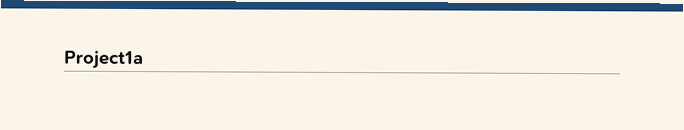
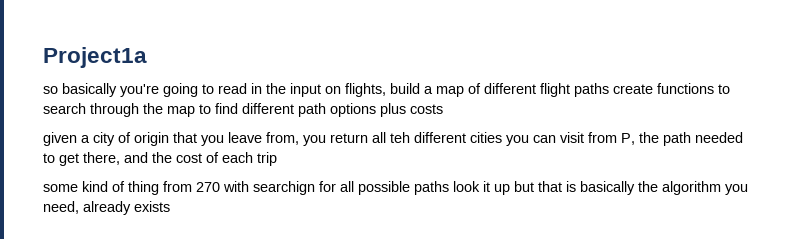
(144, 60) none -> [43,83,730,97] [43,103,443,117] [43,132,743,146] [43,152,277,166] [43,181,748,195] [43,201,170,215] // so basically you're going to read in the input on flights, build a map of different flight paths create functions to search through the map to find different path options plus costs // given a city of origin that you leave from, you return all teh different cities you can visit from P, the path needed to get there, and the cost of each trip // some kind of thing from 270 with searchign for all possible paths look it up but that is basically the algorithm you need, already exists

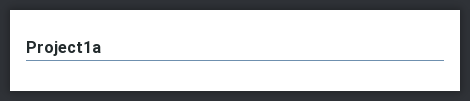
[43,83,730,97] [43,103,443,117] [43,132,743,146] [43,152,277,166] [43,181,748,195] [43,201,170,215] // so basically you're going to read in the input on flights, build a map of different flight paths create functions to search through the map to find different path options plus costs // given a city of origin that you leave from, you return all teh different cities you can visit from P, the path needed to get there, and the cost of each trip // some kind of thing from 270 with searchign for all possible paths look it up but that is basically the algorithm you need, already exists -> (101, 48) none

